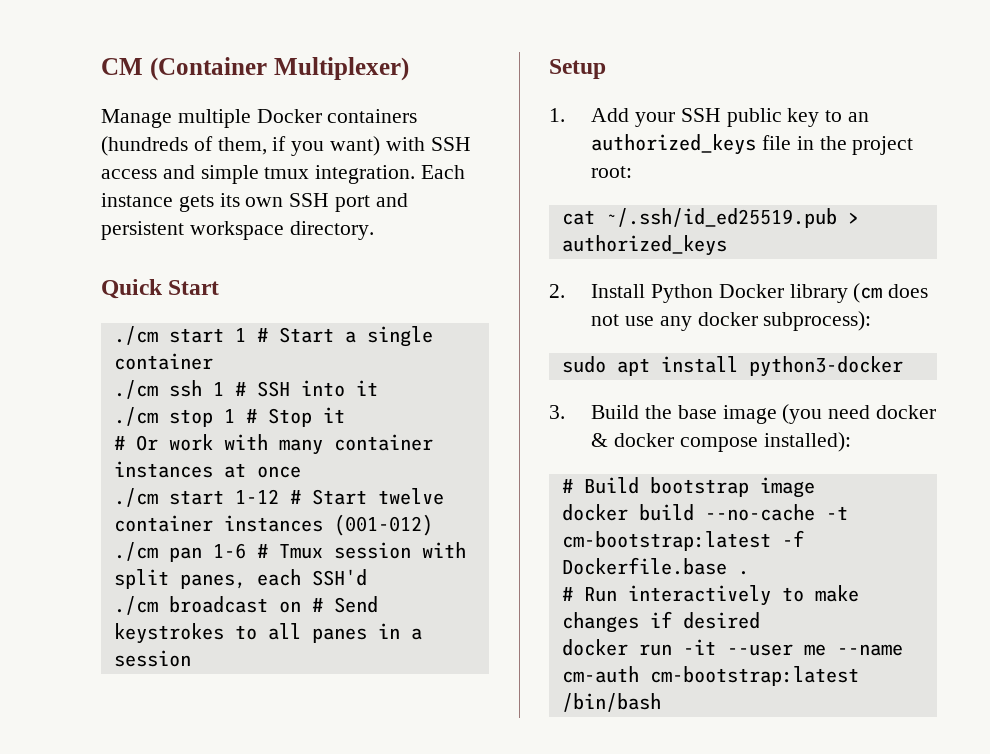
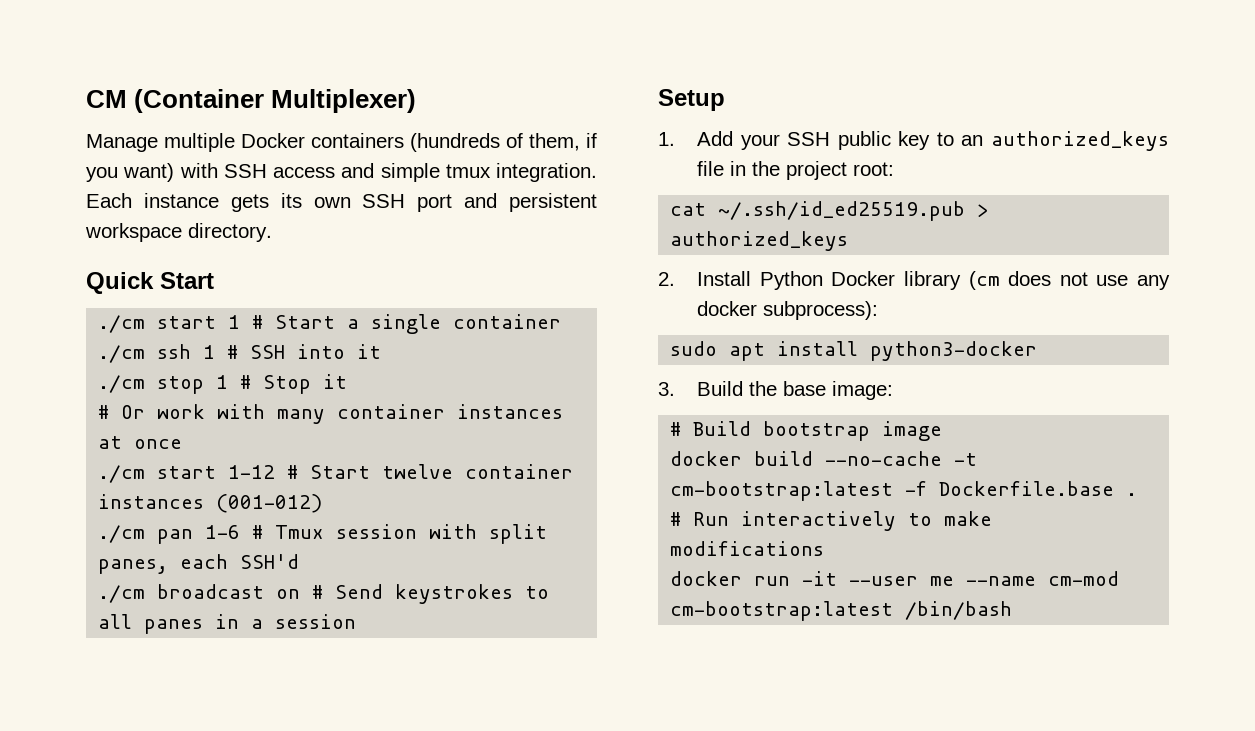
[722,404,936,424] [591,432,851,452] image (you need docker & docker compose installed): -> [832,381,894,400] image:
[561,611,760,633] changes if desired -> [670,541,825,556] modifications
[561,666,639,683] cm-auth -> [1048,571,1120,586] cm-mod

